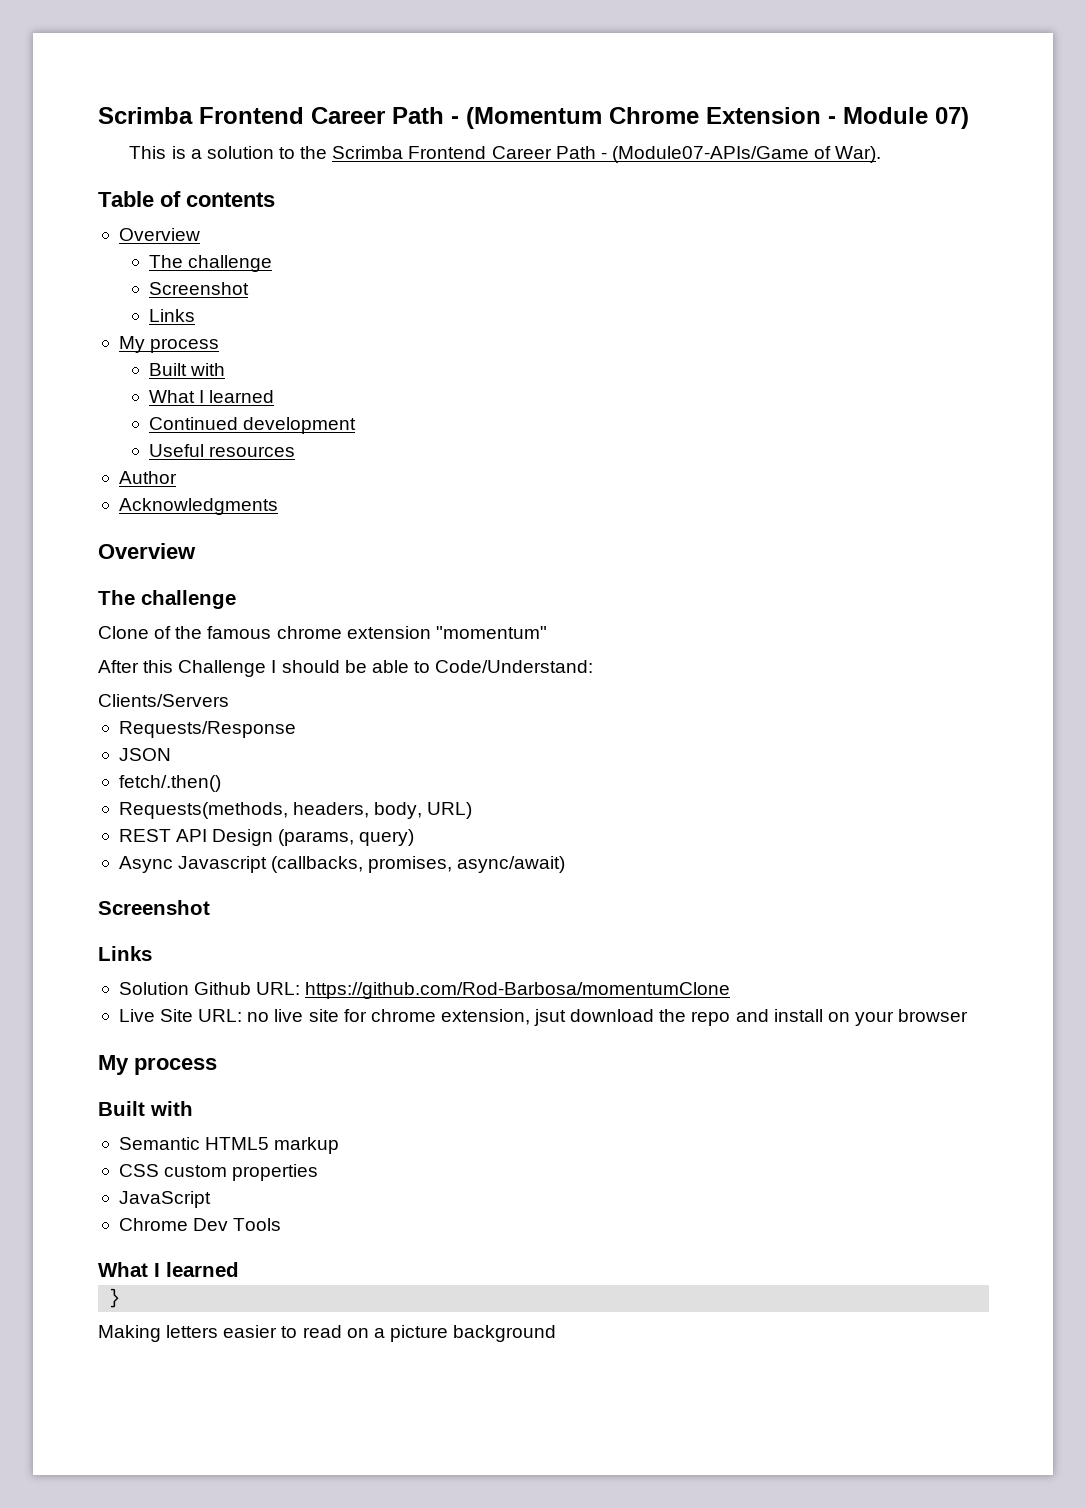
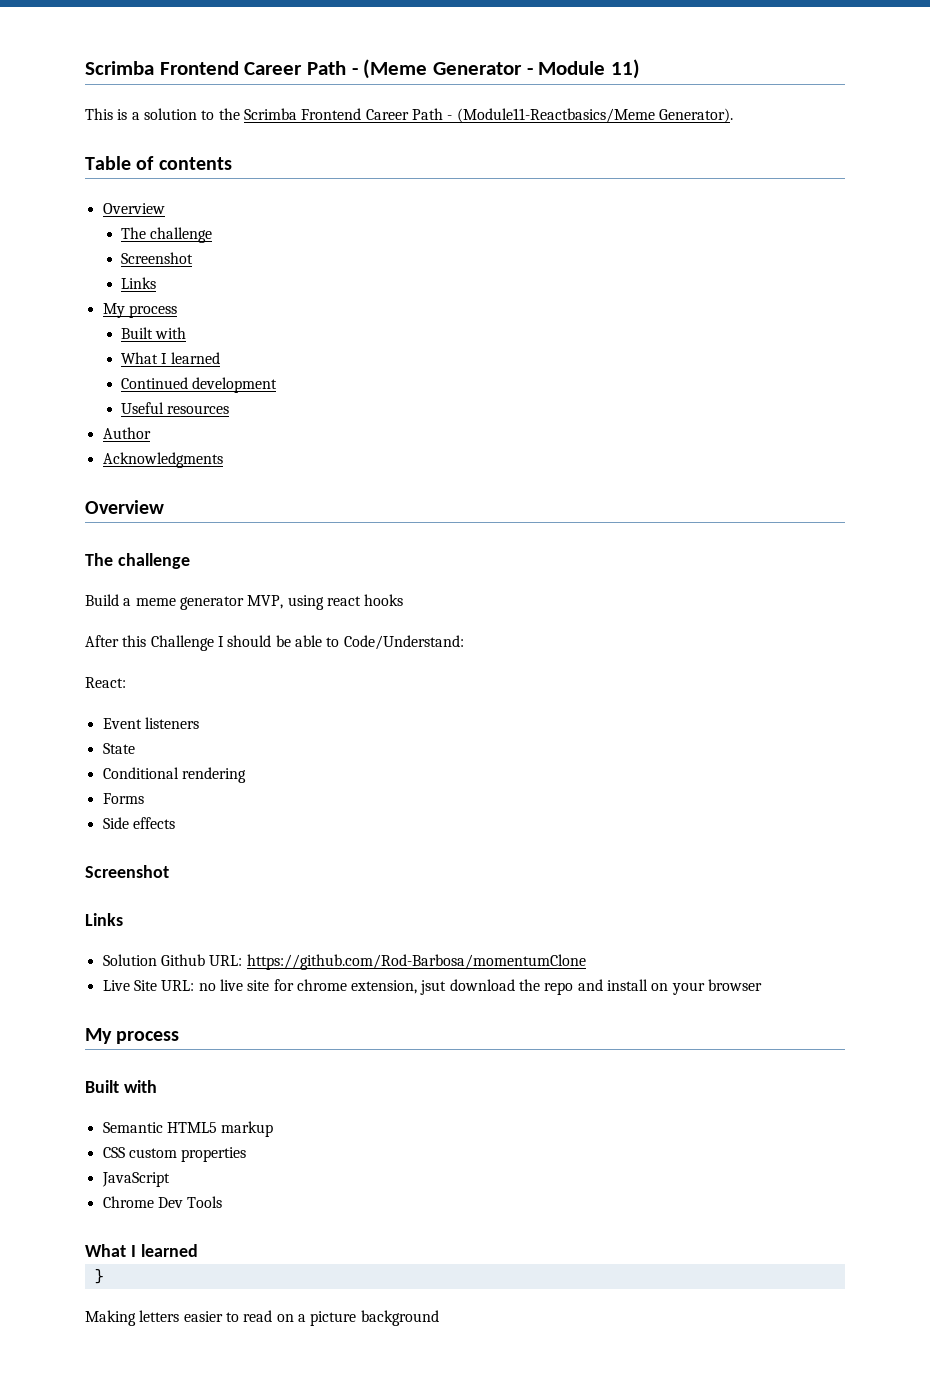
[98,107,821,129] Scrimba Frontend Career Path - (Momentum Chrome Extension -> [85,59,523,79] Scrimba Frontend Career Path - (Meme Generator
[935,107,969,129] 07) -> [611,59,641,79] 11)
[611,146,882,163] (Module07-APIs/Game of War). -> [456,108,733,123] (Module11-Reactbasics/Meme Generator).
[98,626,547,639] Clone of the famous chrome extension "momentum" -> [85,594,404,610] Build a meme generator MVP, using react hooks
[98,694,229,707] [118,721,296,738] [118,748,171,761] [118,775,221,792] [118,802,473,819] [118,829,415,846] [118,856,566,873] Clients/Servers // Requests/Response // JSON // fetch/.then() // Requests(methods, headers, body, URL) // REST API Design (params, query) // Async Javascript (callbacks, promises, async/await) -> [85,677,126,688] [102,717,199,729] [102,743,135,754] [102,767,246,783] [102,793,144,804] [102,817,175,829] React: // Event listeners // State // Conditional rendering // Forms // Side effects

